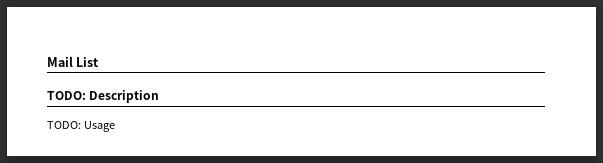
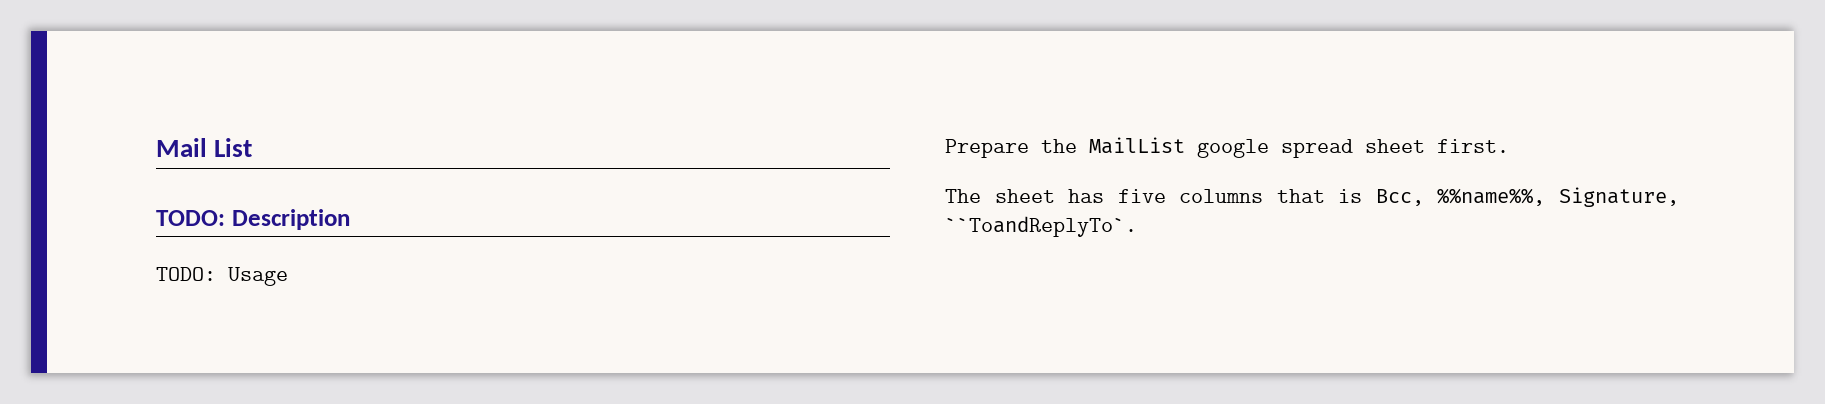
(115, 126) none -> [945,137,1509,158] [945,187,1679,207] [945,216,1137,237] // Prepare the MailList google spread sheet first. // The sheet has five columns that is Bcc, %%name%%, Signature, ``ToandReplyTo`.

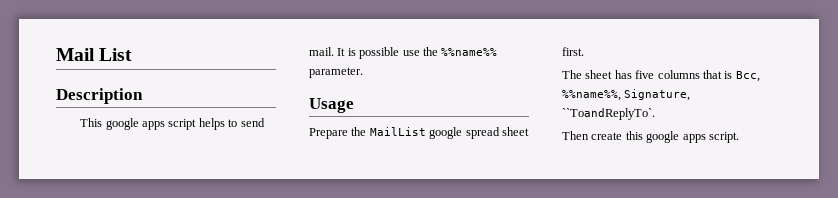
[156,210,225,226] TODO: -> (133, 54) none
[156,267,216,281] TODO: -> [80,118,265,130] [309,47,498,59] [309,67,363,78] This google apps script helps to send mail. It is possible use the %%name%% parameter. //
(1137, 226) none -> [562,131,739,143] // Then create this google apps script.

